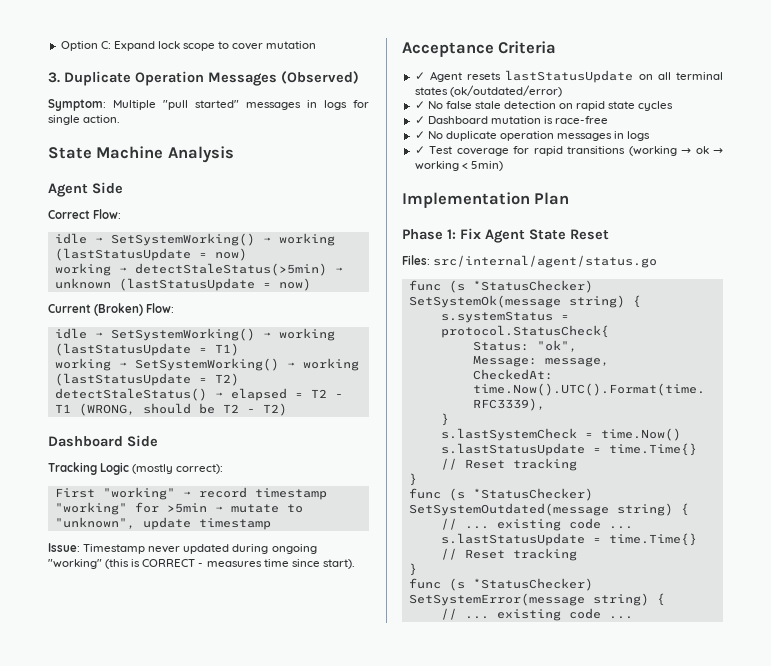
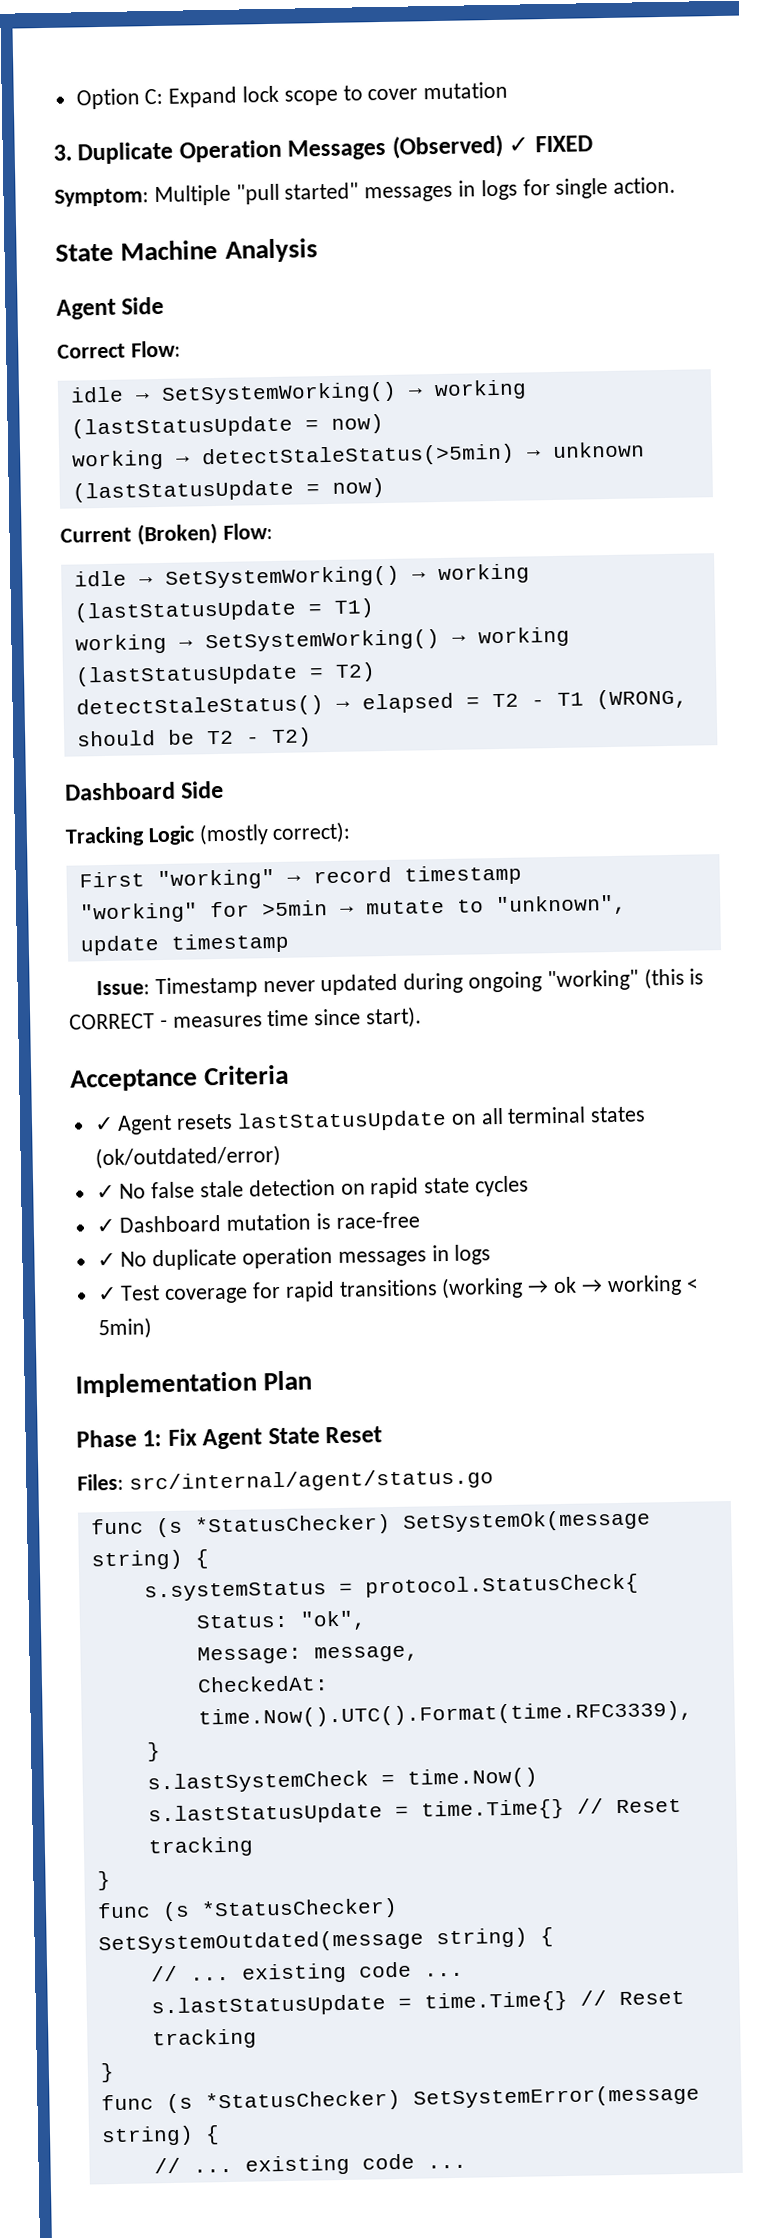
(359, 77) none -> [508,135,593,153] ✓ FIXED

